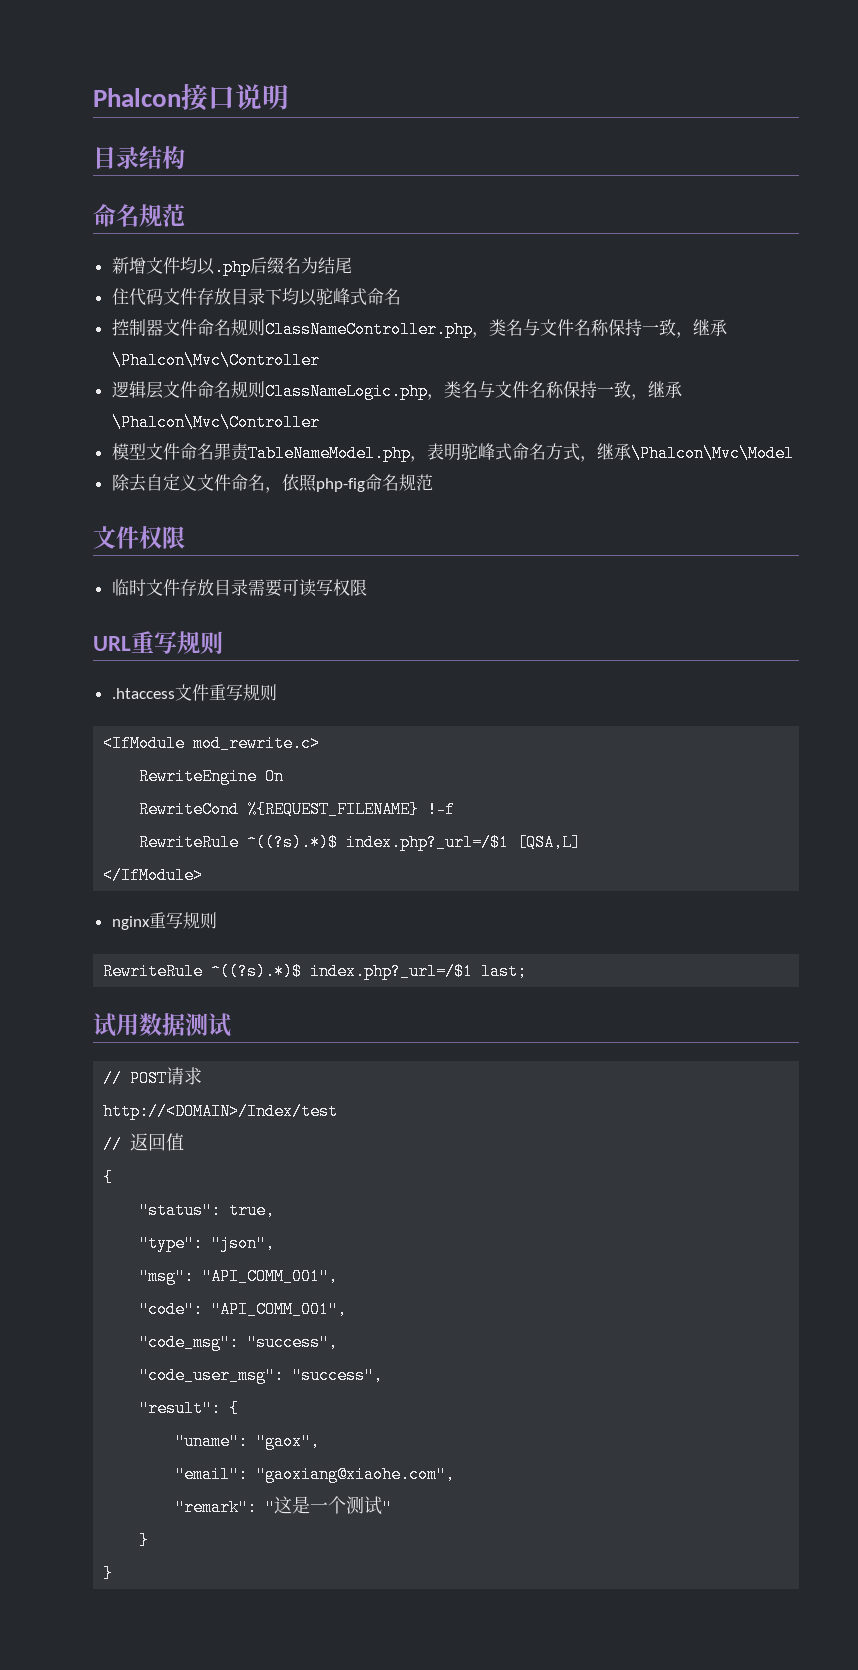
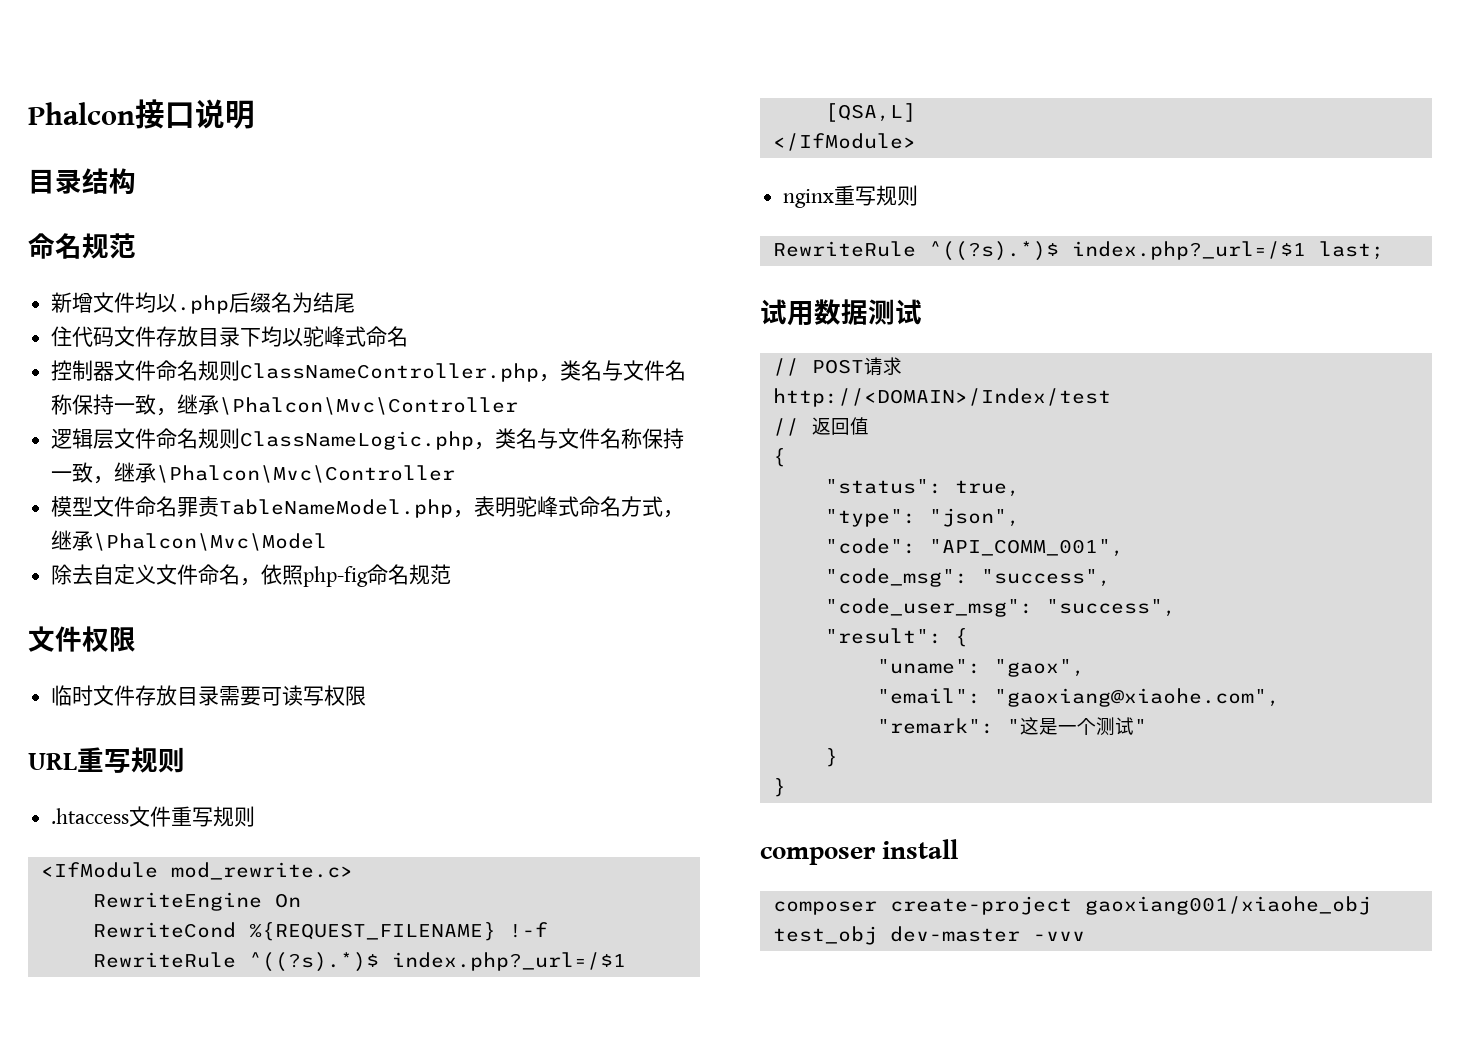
[139,1268,339,1285] // "msg": "API_COMM_001", -> (1020, 517) none
(114, 1573) none -> [760,839,959,865] [772,896,1371,915] [772,926,1085,945] // composer install // composer create-project gaoxiang001/xiaohe_obj test_obj dev-master -vvv

